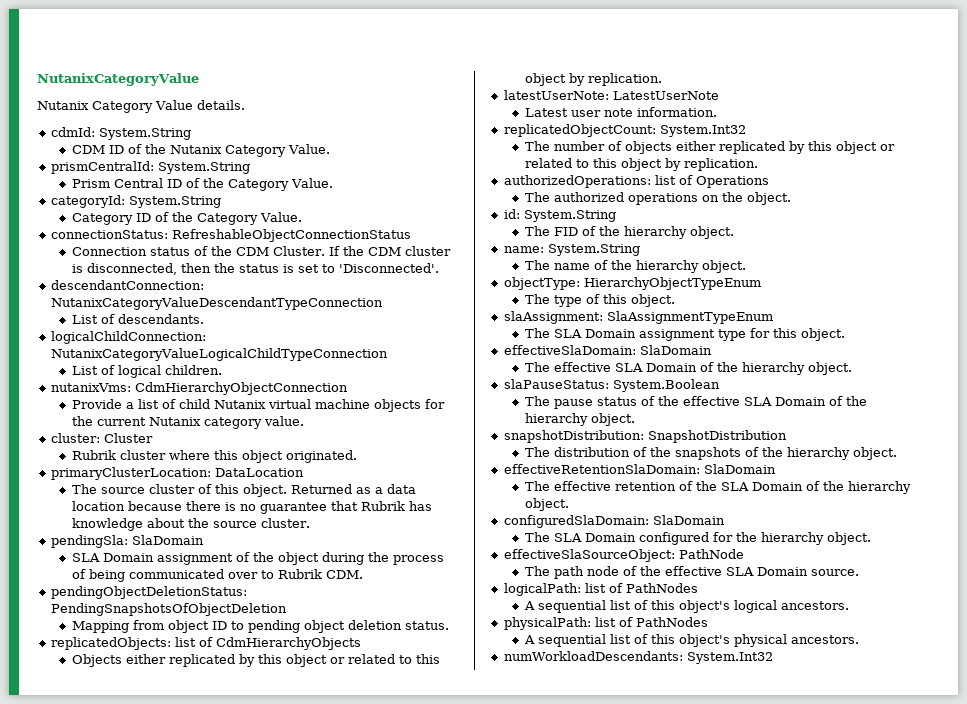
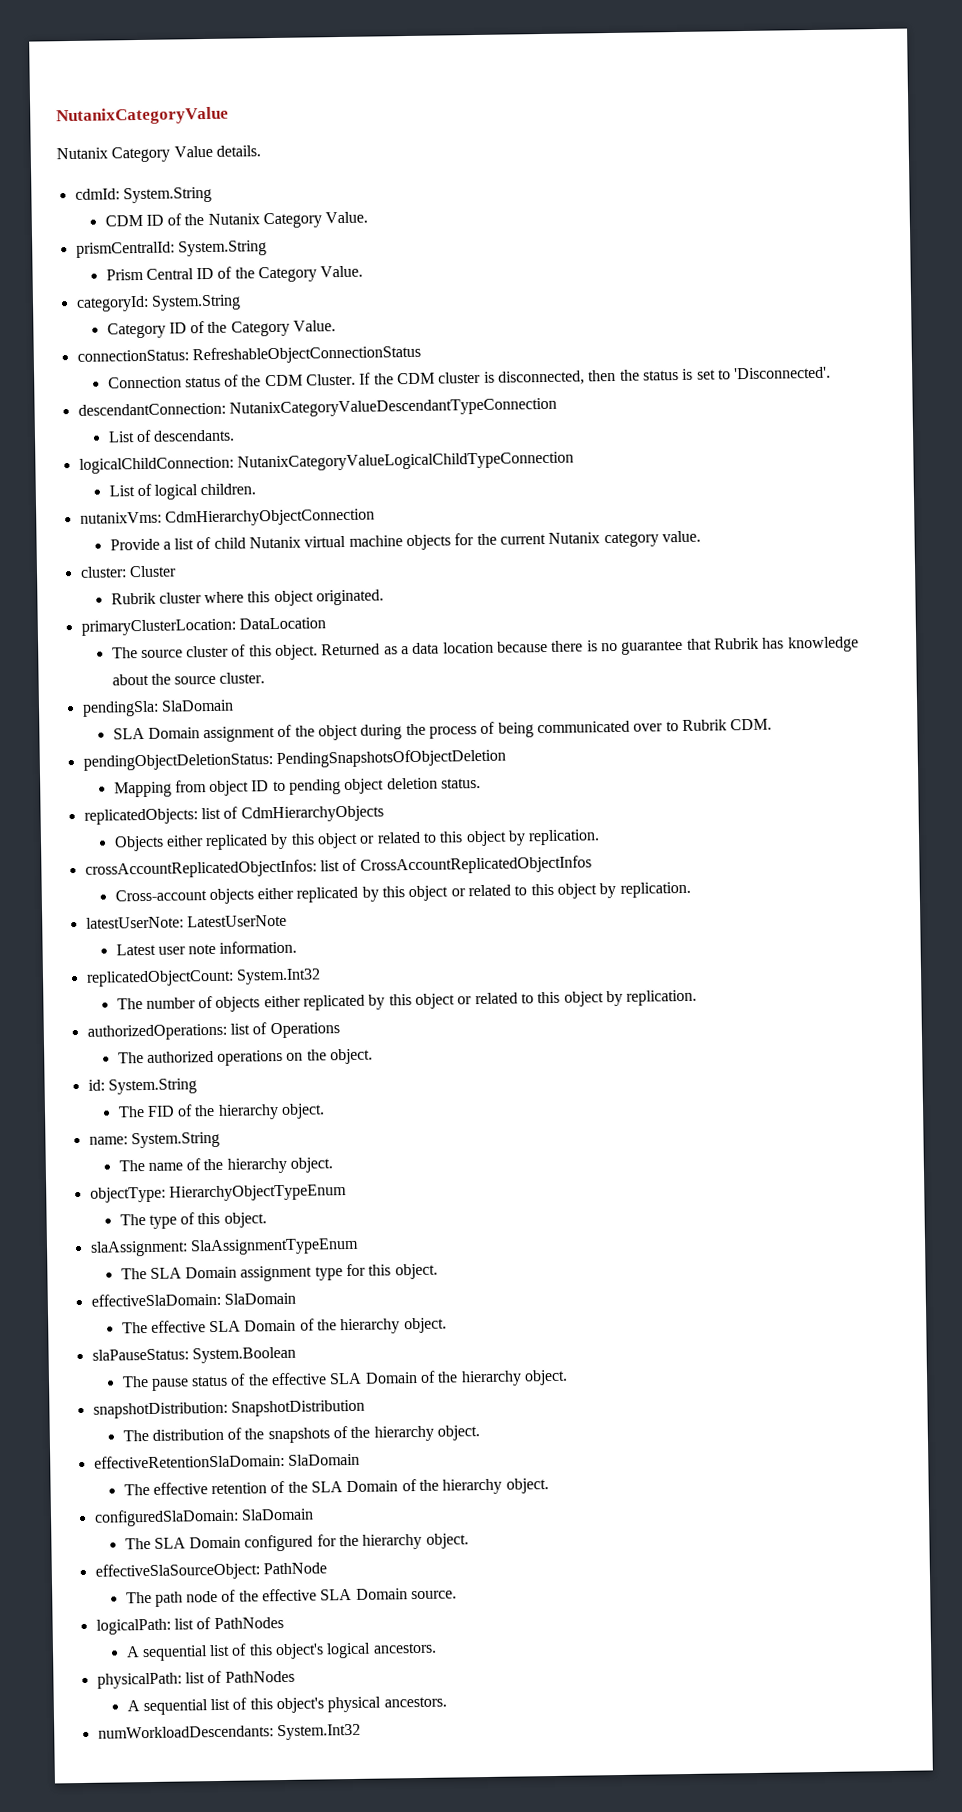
(662, 79) none -> [84,855,592,879] [114,881,691,905] // crossAccountReplicatedObjectInfos: list of CrossAccountReplicatedObjectInfos // Cross-account objects either replicated by this object or related to this object by replication.

